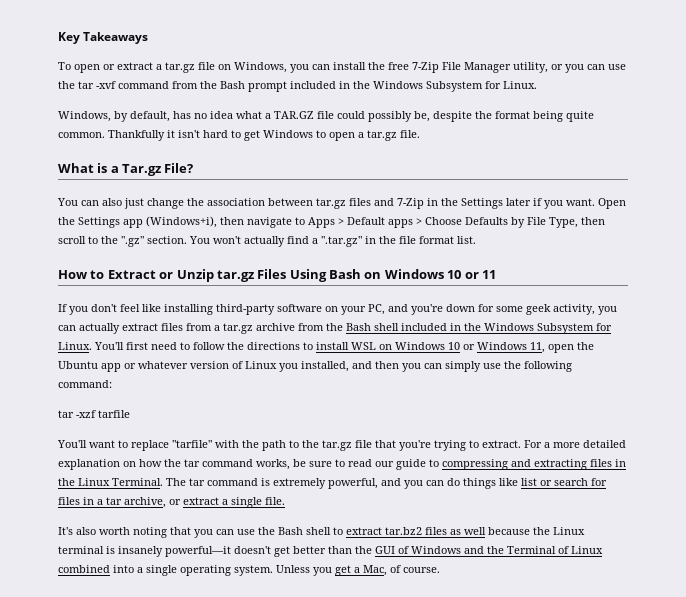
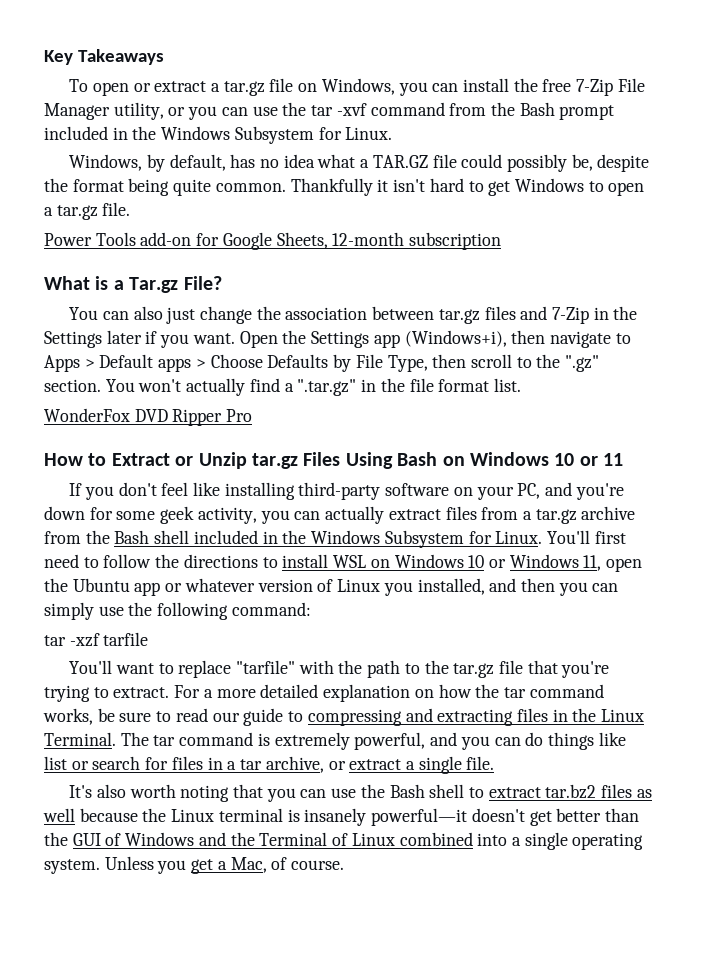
(420, 134) none -> [44,232,502,250] // Power Tools add-on for Google Sheets, 12-month subscription
(476, 240) none -> [44,408,253,426] // WonderFox DVD Ripper Pro

